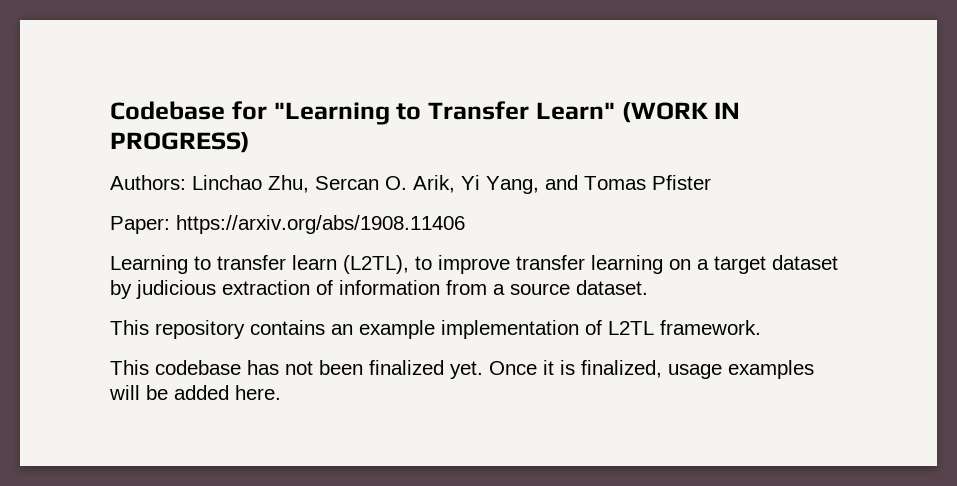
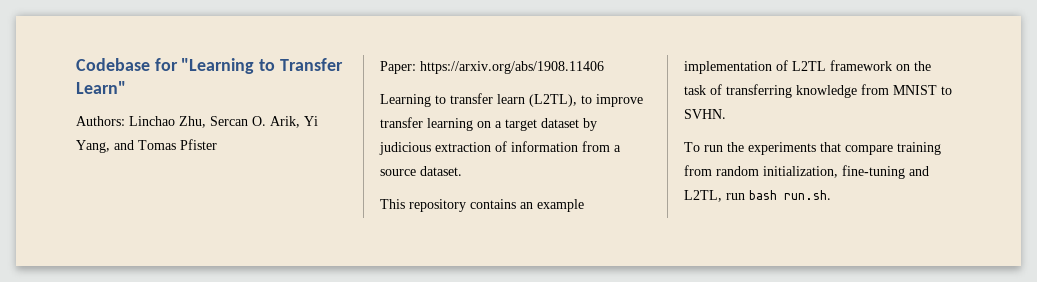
[621,102,741,123] [110,132,250,153] (WORK IN PROGRESS) -> (126, 87) none
[660,320,761,335] [110,360,814,379] [109,385,281,400] framework. // This codebase has not been finalized yet. Once it is finalized, usage examples will be added here. -> [830,60,931,71] [684,84,952,98] [684,109,726,119] [684,142,941,155] [684,165,929,179] [684,190,831,202] framework on the task of transferring knowledge from MNIST to SVHN. // To run the experiments that compare training from random initialization, fine-tuning and L2TL, run bash run.sh.

